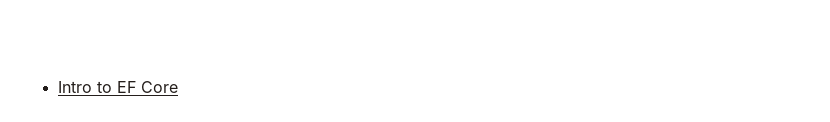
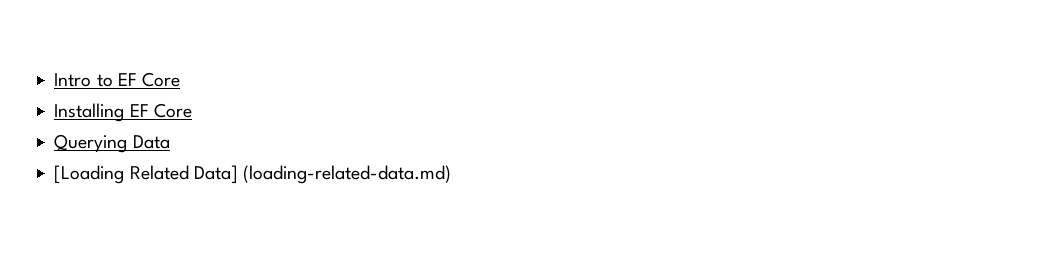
(178, 87) none -> [54,103,192,122] [54,134,170,153] [54,165,452,184] // Installing EF Core // Querying Data // [Loading Related Data] (loading-related-data.md)

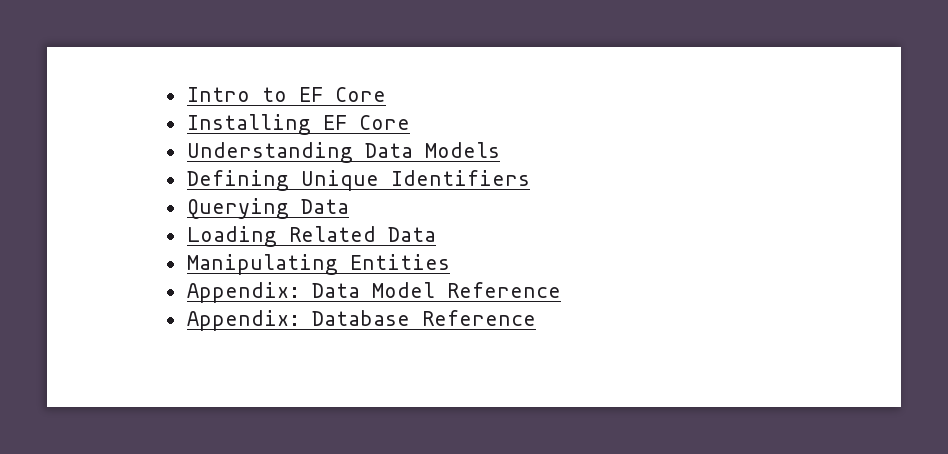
[54,134,170,153] [54,165,452,184] Querying Data // [Loading Related Data] (loading-related-data.md) -> [186,142,500,163] [186,170,530,191] [186,198,349,219] [186,226,436,247] [186,254,450,275] [186,282,561,303] [186,310,536,331] Understanding Data Models // Defining Unique Identifiers // Querying Data // Loading Related Data // Manipulating Entities // Appendix: Data Model Reference // Appendix: Database Reference

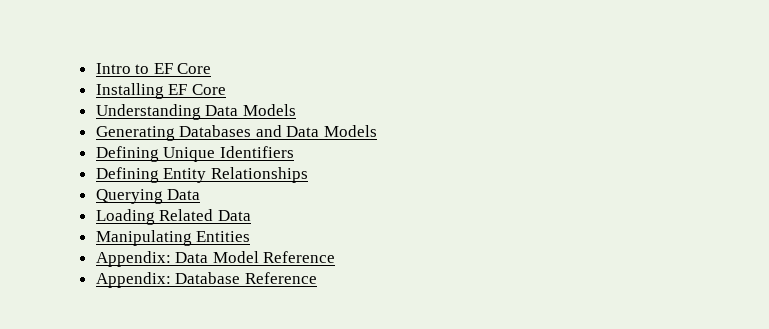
(500, 150) none -> [95,125,378,141] // Generating Databases and Data Models
(530, 178) none -> [95,167,308,183] // Defining Entity Relationships

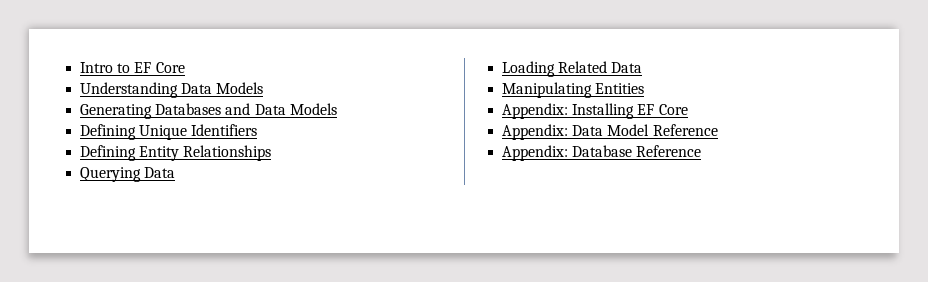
[95,83,226,99] // Installing EF Core -> (185, 67) none
(251, 236) none -> [502,103,688,119] // Appendix: Installing EF Core

